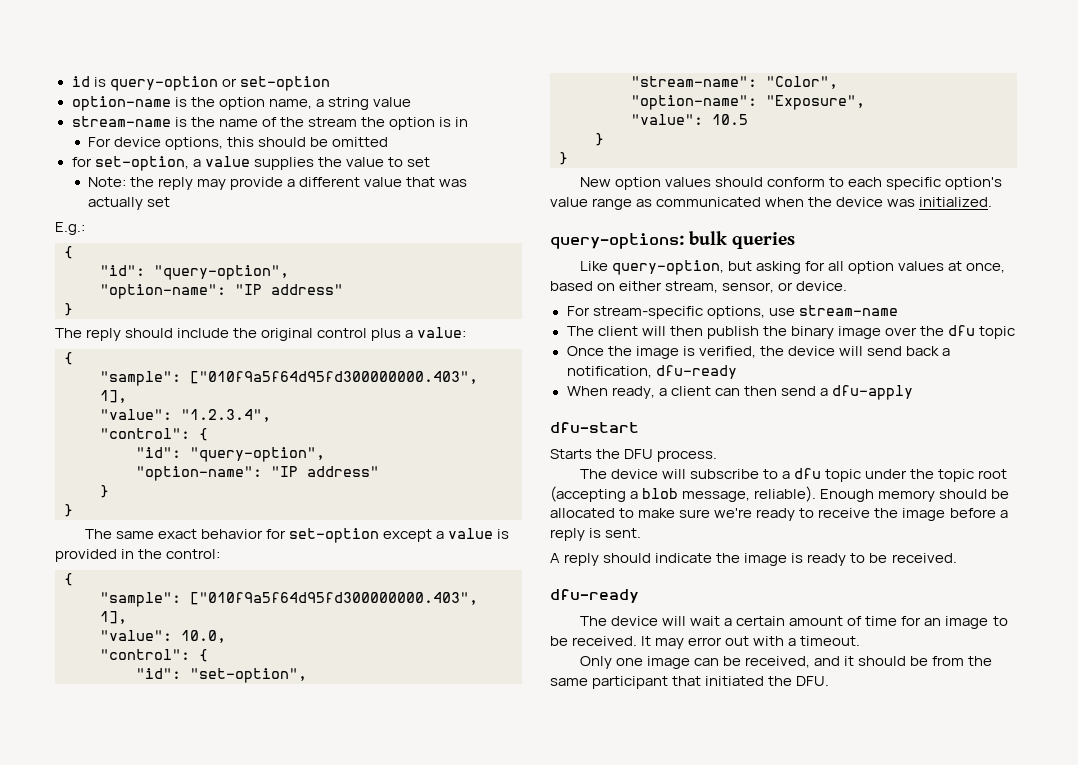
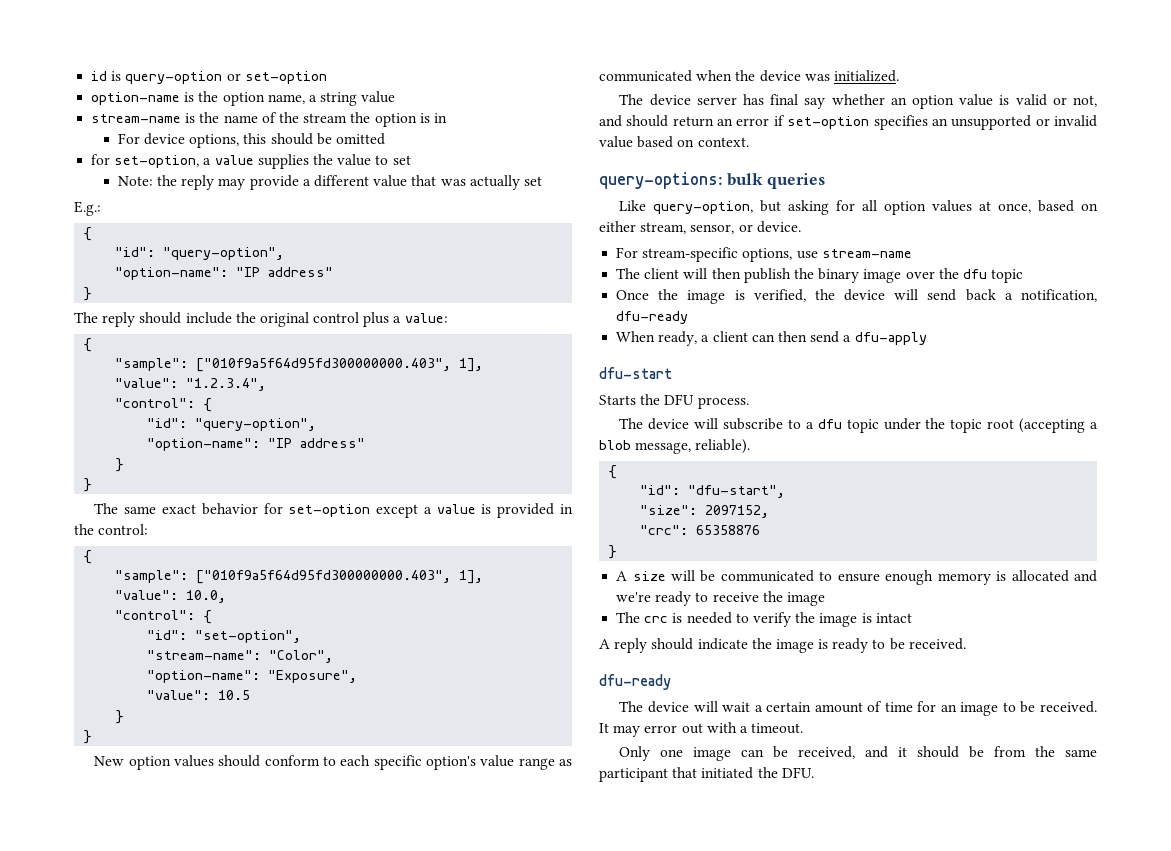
(993, 202) none -> [619,94,1097,109] [599,115,1097,130] [599,136,749,148] // The device server has final say whether an option value is valid or not, and should return an error if set-option specifies an unsupported or invalid value based on context.
[820,489,1010,502] [550,508,711,518] Enough memory should be allocated to make sure -> [608,465,618,479] [640,485,786,498] [640,505,770,518] [640,525,761,535] [608,545,618,559] [616,570,1097,585] // { // "id": "dfu-start", // "size": 2097152, // "crc": 65358876 // } // A size will be communicated to ensure enough memory is allocated and
[949,508,1008,518] [550,528,642,541] before a reply is sent. -> [616,612,912,627] // The crc is needed to verify the image is intact

